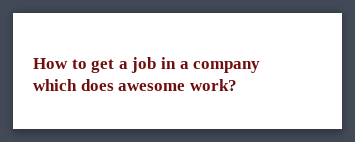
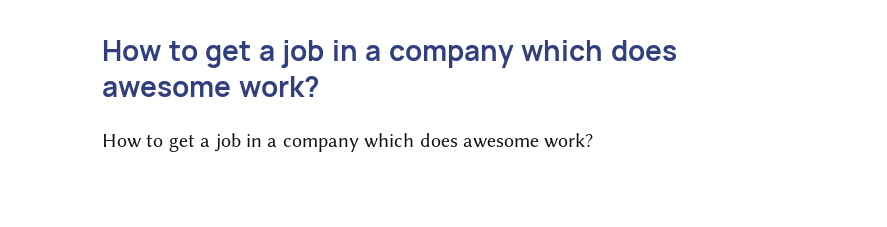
(237, 85) none -> [102,133,594,152] // How to get a job in a company which does awesome work?

